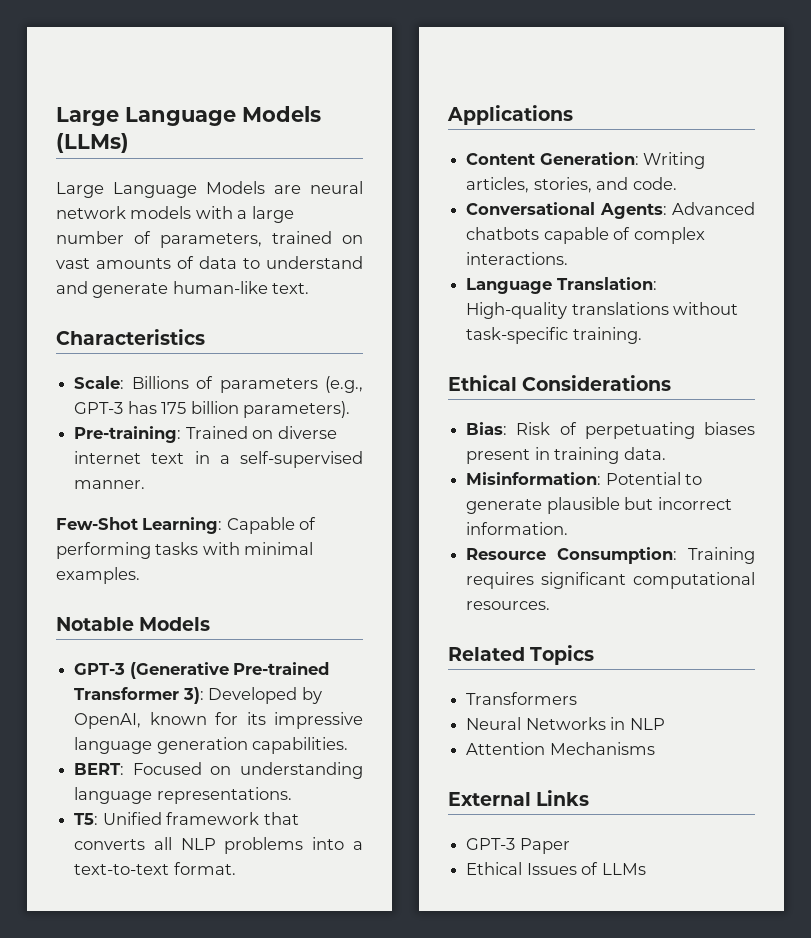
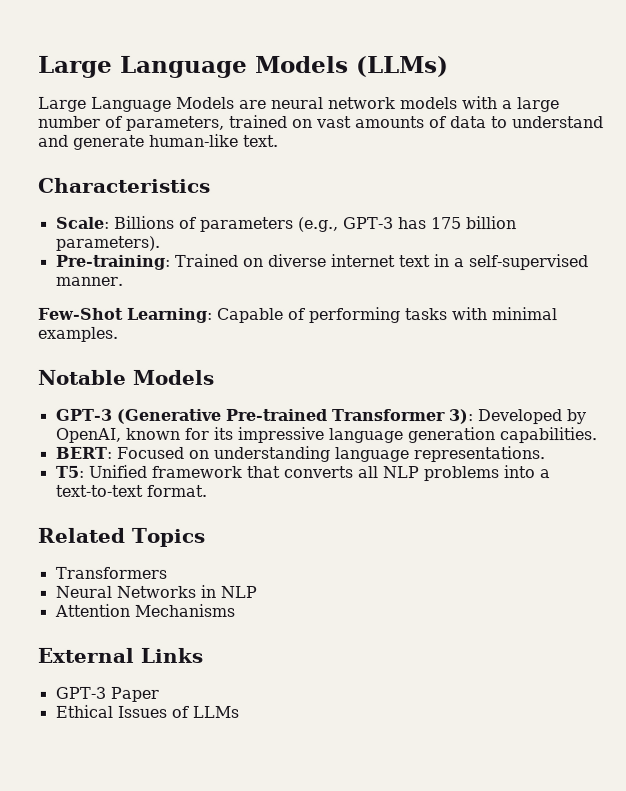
[447,105,573,125] [466,152,706,169] [466,177,677,193] [466,202,756,219] [466,227,705,244] [466,252,569,265] [466,277,657,294] [466,302,739,319] [466,327,642,344] [448,375,672,391] [466,422,755,439] [466,447,666,464] [466,472,703,485] [466,497,732,514] [466,522,569,535] [466,547,756,564] [466,572,756,589] [466,601,551,610] // Applications // Content Generation: Writing articles, stories, and code. // Conversational Agents: Advanced chatbots capable of complex interactions. // Language Translation: High-quality translations without task-specific training. // Ethical Considerations // Bias: Risk of perpetuating biases present in training data. // Misinformation: Potential to generate plausible but incorrect information. // Resource Consumption: Training requires significant computational resources. -> (207, 490) none

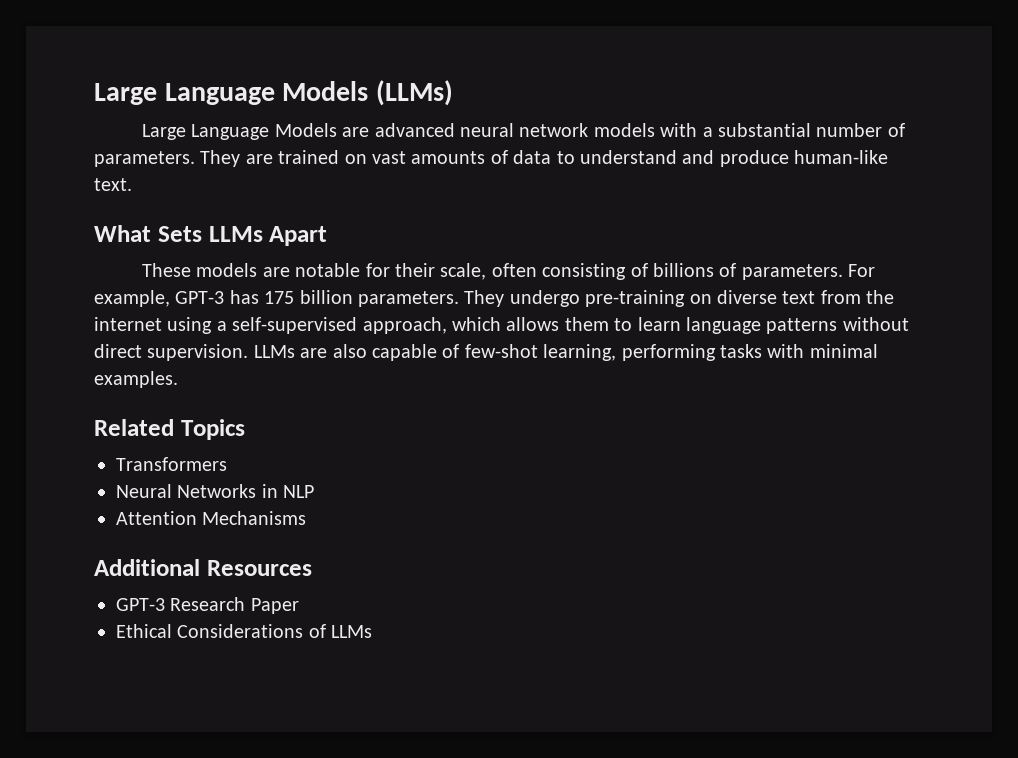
(267, 104) none -> [374,123,455,137] advanced
[517,97,560,113] large -> [717,123,811,137] substantial
[126,115,225,131] parameters, -> [94,150,273,167] parameters. They are
[73,134,145,150] generate -> [719,150,789,167] produce
[38,177,211,193] [55,215,517,233] [55,235,161,251] [55,253,589,271] [55,276,124,286] [38,307,306,323] Characteristics // Scale: Billions of parameters (e.g., GPT-3 has 175 billion parameters). // Pre-training: Trained on diverse internet text in a self-supervised manner. // Few-Shot Learning: Capable of -> [94,225,328,246] [141,263,876,280] [94,290,895,307] [94,317,909,334] [94,344,617,361] What Sets LLMs Apart // These models are notable for their scale, often consisting of billions of parameters. For example, GPT-3 has 175 billion parameters. They undergo pre-training on diverse text from the internet using a self-supervised approach, which allows them to learn language patterns without direct supervision. LLMs are also capable of few-shot learning,
[38,369,215,385] [54,408,586,425] [54,426,597,444] [54,445,545,463] [54,464,550,482] [54,484,207,497] // Notable Models // GPT-3 (Generative Pre-trained Transformer 3): Developed by OpenAI, known for its impressive language generation capabilities. // BERT: Focused on understanding language representations. // T5: Unified framework that converts all NLP problems into a text-to-text format. -> (178, 379) none
[37,647,203,663] [54,686,106,699] External Links // GPT-3 -> [94,559,312,576] [116,597,246,611] Additional Resources // GPT-3 Research
[116,705,167,718] Issues -> [177,624,304,638] Considerations

